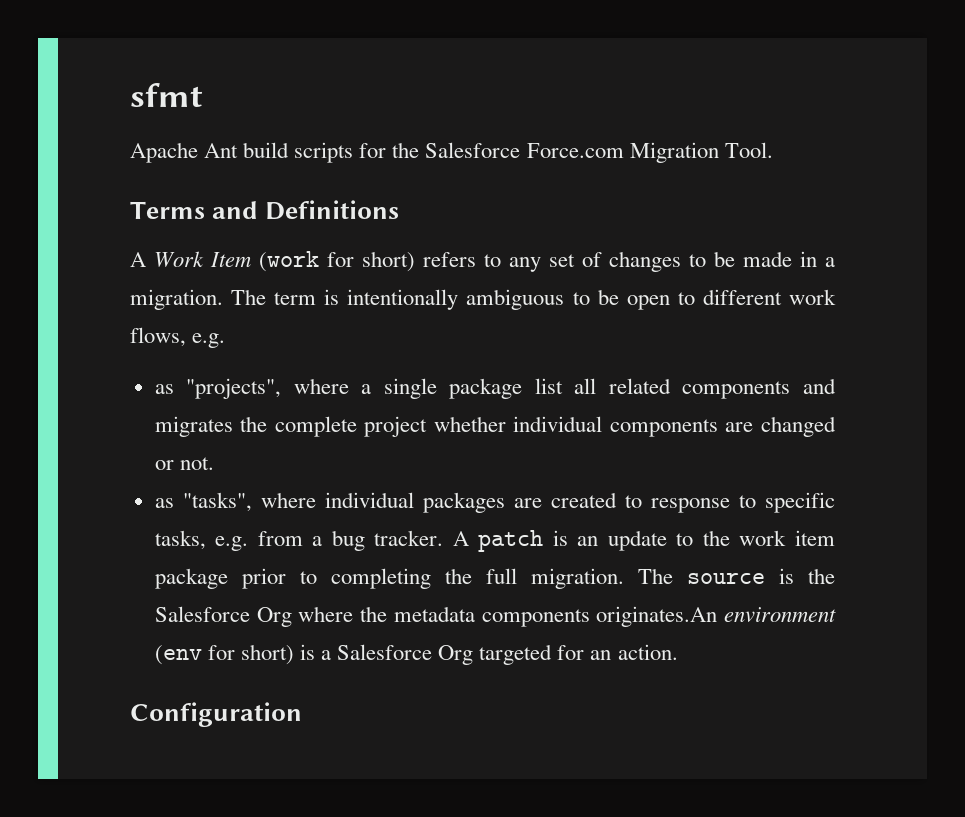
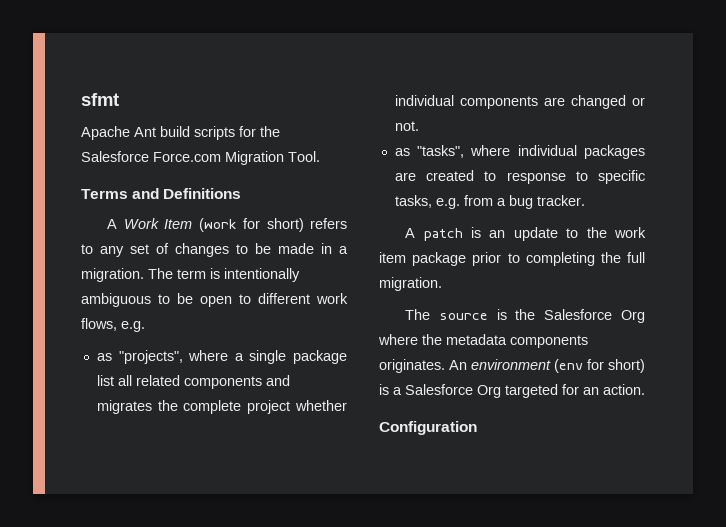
(444, 538) none -> (585, 200) //
(624, 578) none -> (442, 284) //
[596,606,718,627] originates.An -> [379,359,467,373] originates. An

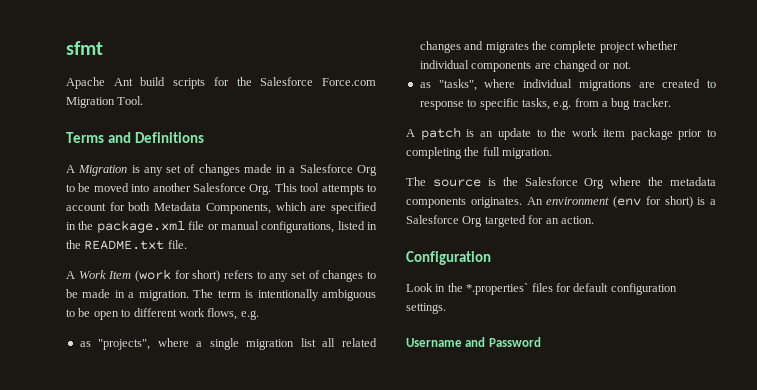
(242, 193) none -> [66,164,377,176] [66,183,376,195] [66,202,378,214] [66,220,377,233] [66,240,187,250] // A Migration is any set of changes made in a Salesforce Org to be moved into another Salesforce Org. This tool attempts to account for both Metadata Components, which are specified in the package.xml file or manual configurations, listed in the README.txt file.
[293,350,348,364] package -> [246,339,295,350] migration
[183,376,262,389] components -> [419,41,461,53] changes
[584,145,645,159] packages -> [578,80,631,91] migrations
(477, 428) none -> [406,283,677,295] [406,303,446,314] [406,337,541,347] // Look in the *.properties` files for default configuration settings. // Username and Password

